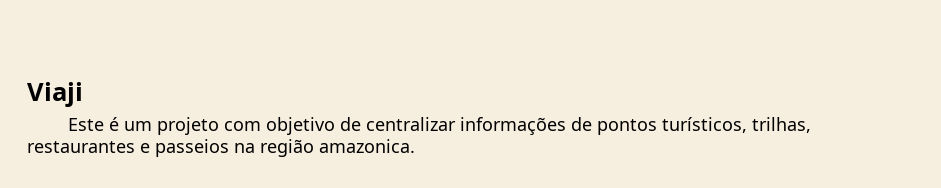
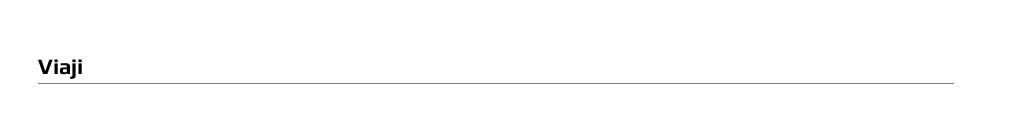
[67,117,811,135] [27,139,415,157] // Este é um projeto com objetivo de centralizar informações de pontos turísticos, trilhas, restaurantes e passeios na região amazonica. -> (83, 69) none

